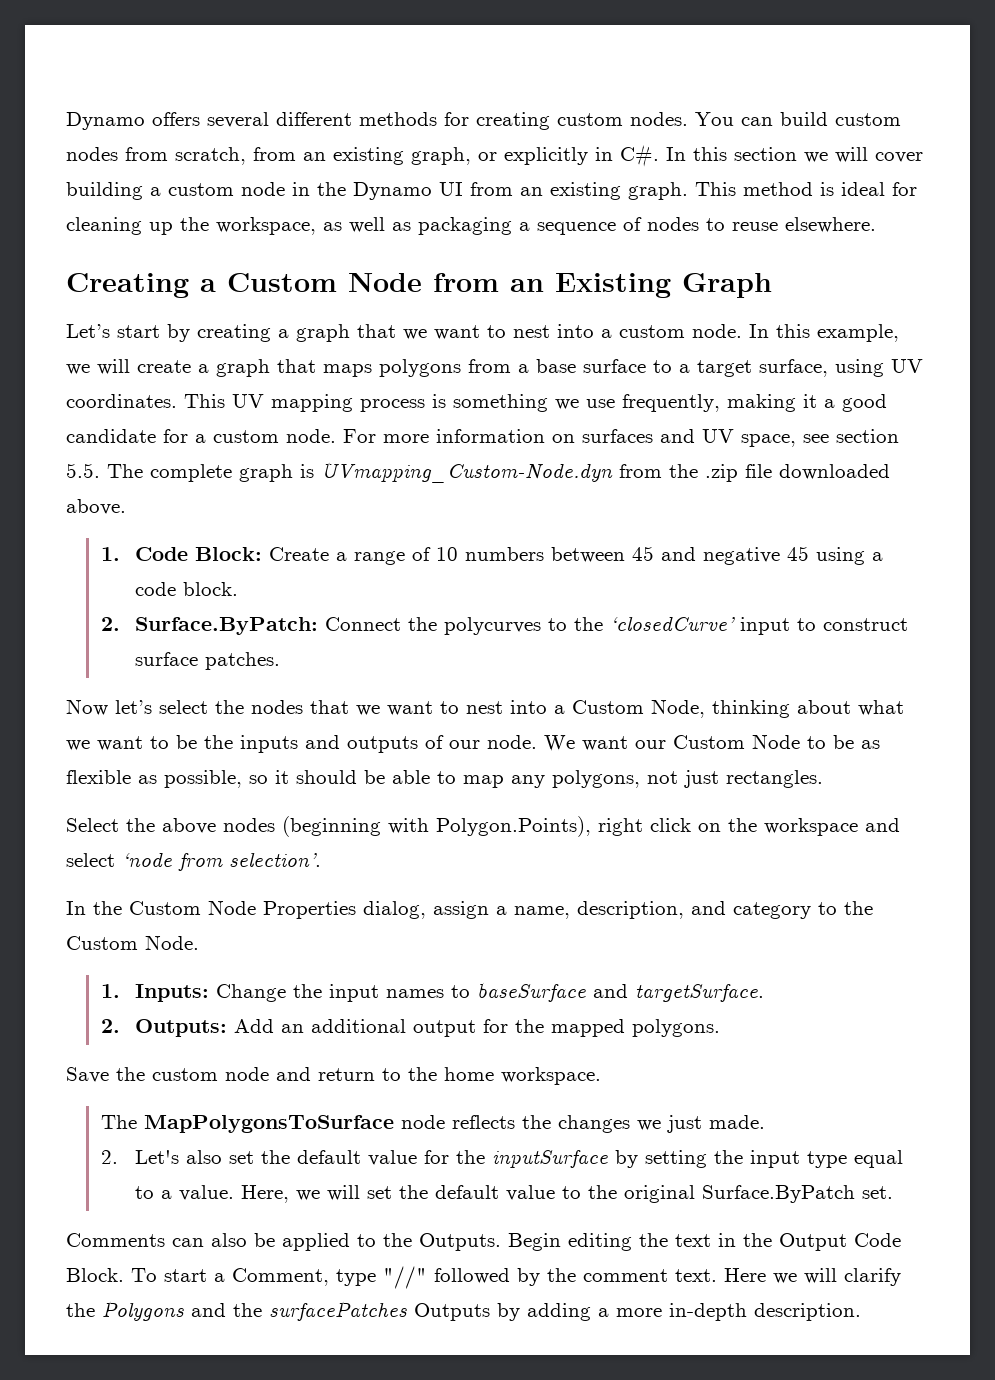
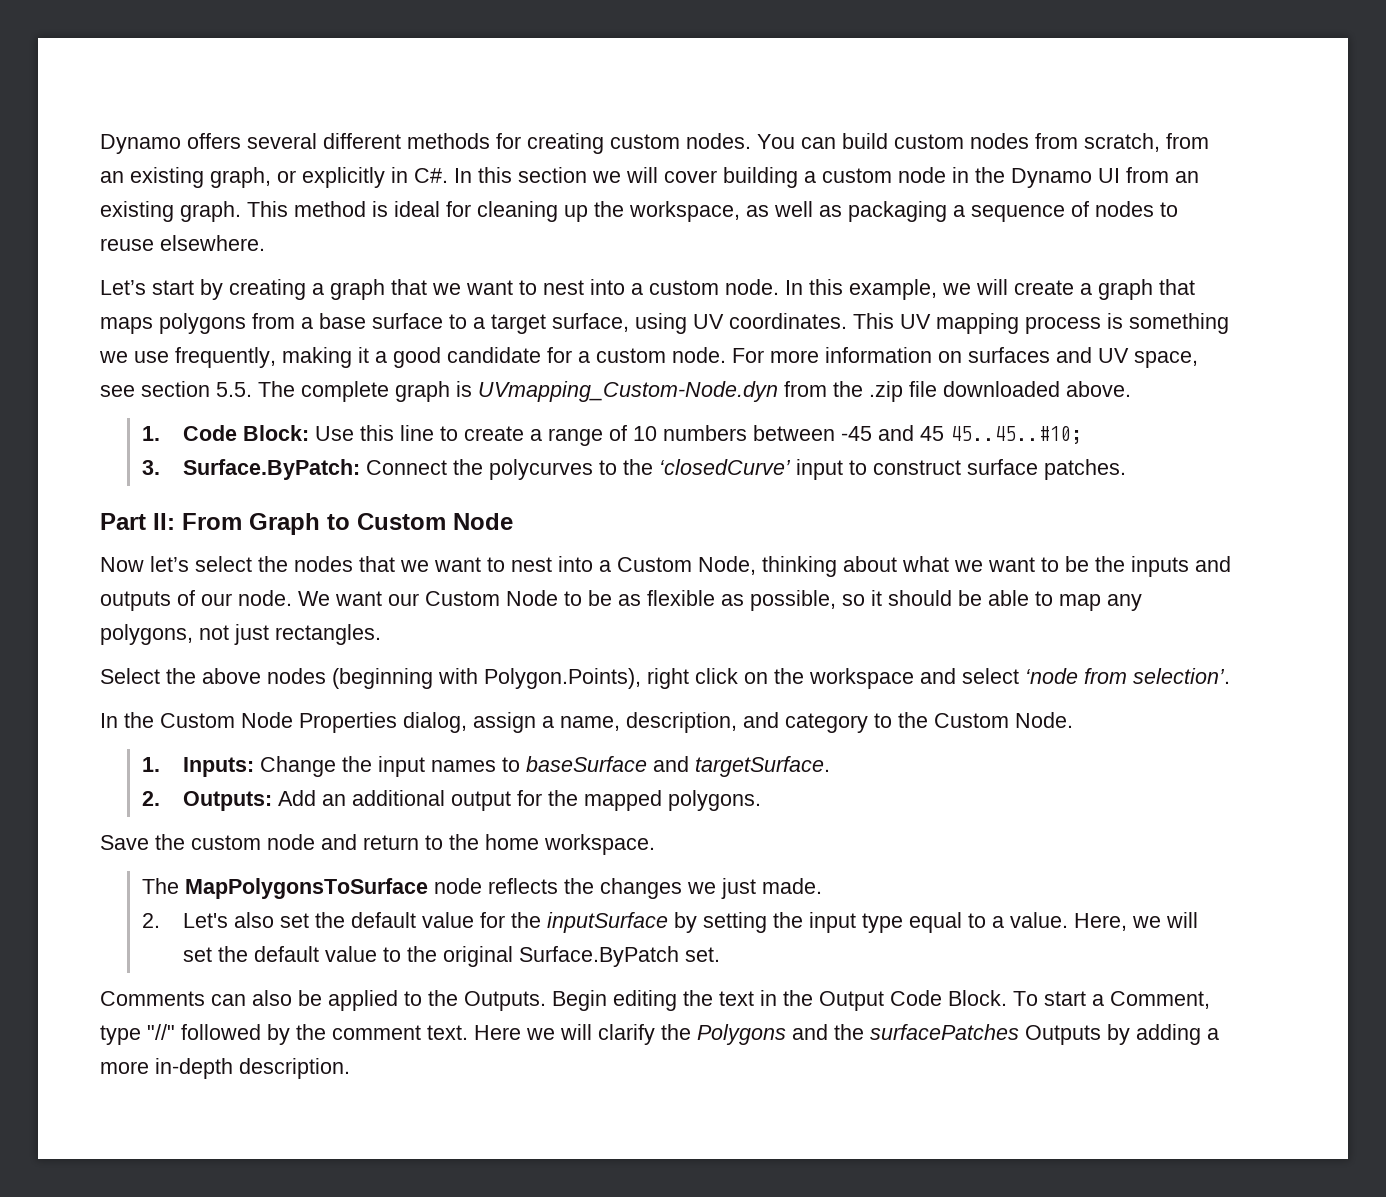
[66,273,772,298] // Creating a Custom Node from an Existing Graph -> (265, 243) none
[269,547,330,561] Create -> [315,425,525,441] Use this line to create
[632,546,884,565] [135,582,239,596] [100,617,120,631] 45 and negative 45 using a code block. // 2. -> [841,425,1083,444] [141,460,160,475] -45 and 45 45..45..#10; // 3.
(281, 661) none -> [100,513,513,535] // Part II: From Graph to Custom Node

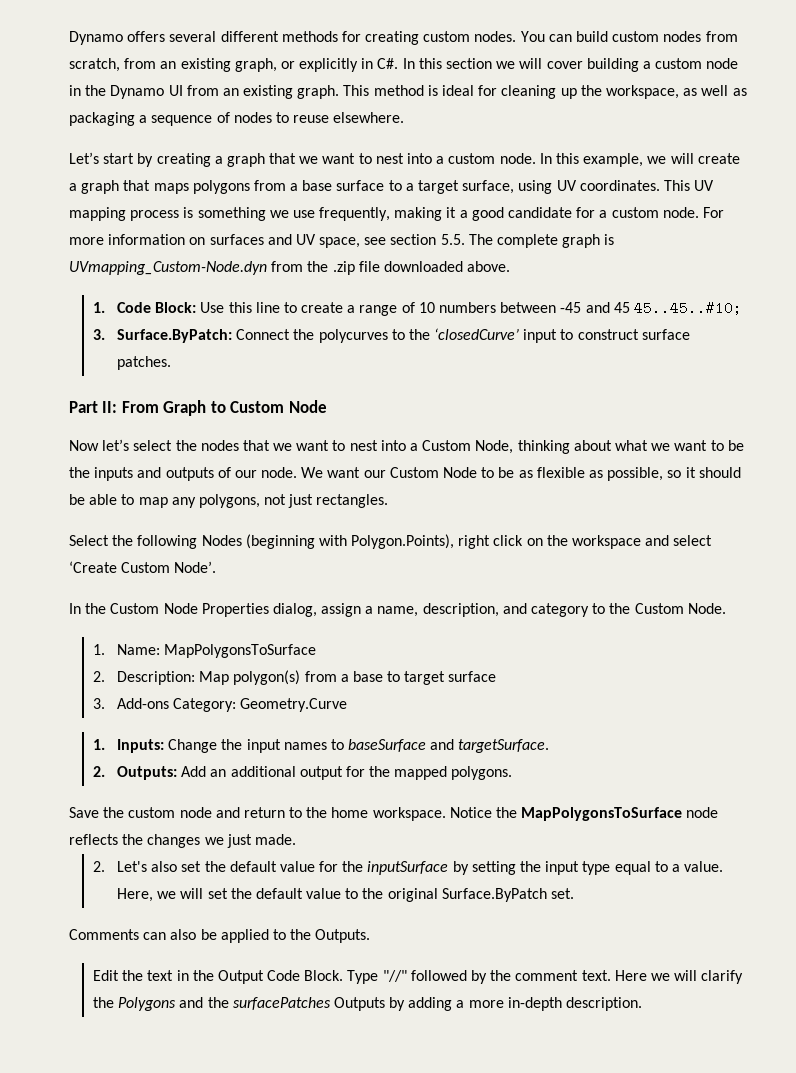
[202,668,326,684] above nodes -> [137,535,242,549] following Nodes
[1025,668,1230,684] ‘node from selection’. -> [69,561,217,573] ‘Create Custom Node’.
(1073, 720) none -> [92,644,317,658] [92,670,497,685] [92,698,348,712] // 1. Name: MapPolygonsToSurface // 2. Description: Map polygon(s) from a base to target surface // 3. Add-ons Category: Geometry.Curve
[141,878,179,894] // The -> [449,807,518,818] Notice the
[552,990,677,1011] Begin editing -> [92,970,119,981] // Edit
[1013,991,1210,1009] [100,1025,141,1045] To start a Comment, type -> [347,970,379,984] Type

